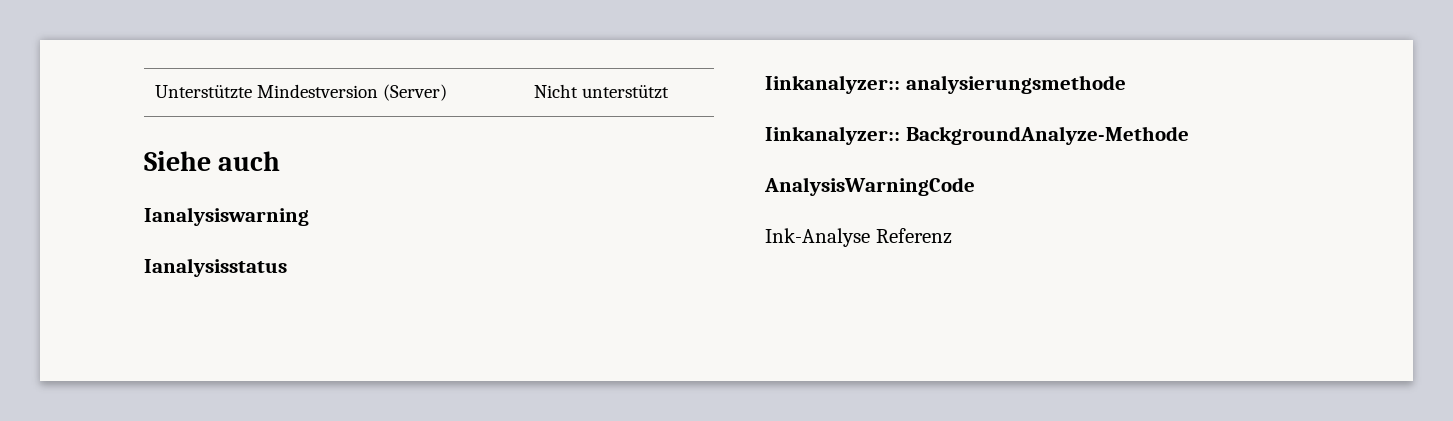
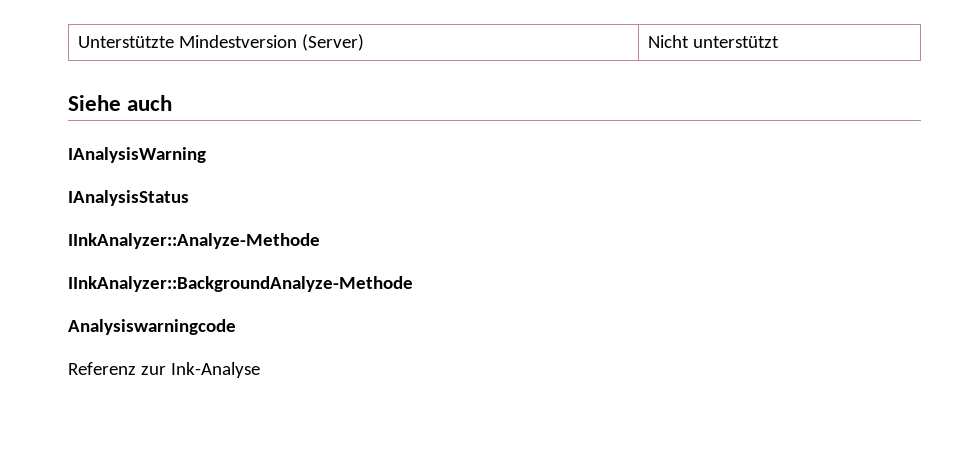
[144,207,309,226] [144,258,287,277] [765,75,1126,94] [765,126,1189,145] [764,177,975,196] [765,228,952,247] Ianalysiswarning // Ianalysisstatus // Iinkanalyzer:: analysierungsmethode // Iinkanalyzer:: BackgroundAnalyze-Methode // AnalysisWarningCode // Ink-Analyse Referenz -> [68,147,206,163] [68,190,189,206] [68,233,320,249] [68,276,413,292] [68,319,236,335] [68,362,260,378] IAnalysisWarning // IAnalysisStatus // IInkAnalyzer::Analyze-Methode // IInkAnalyzer::BackgroundAnalyze-Methode // Analysiswarningcode // Referenz zur Ink-Analyse

